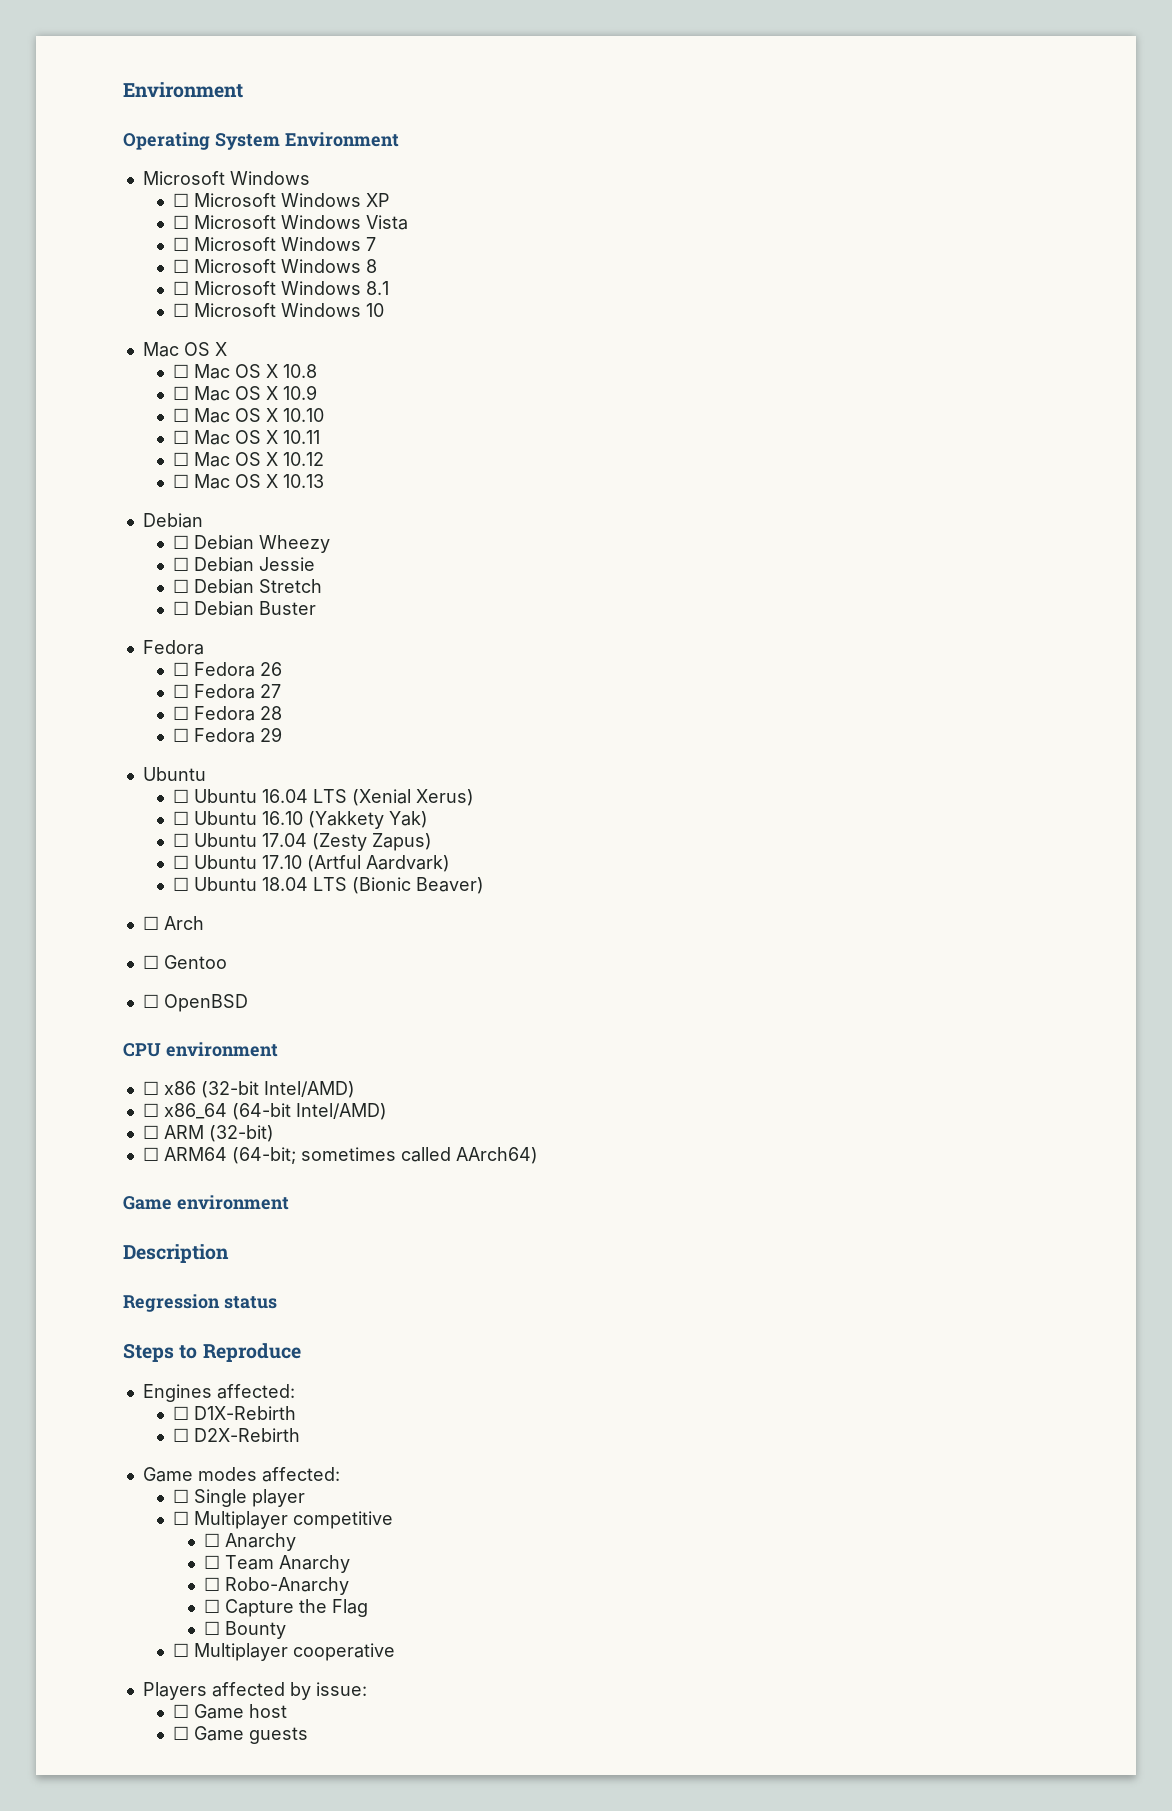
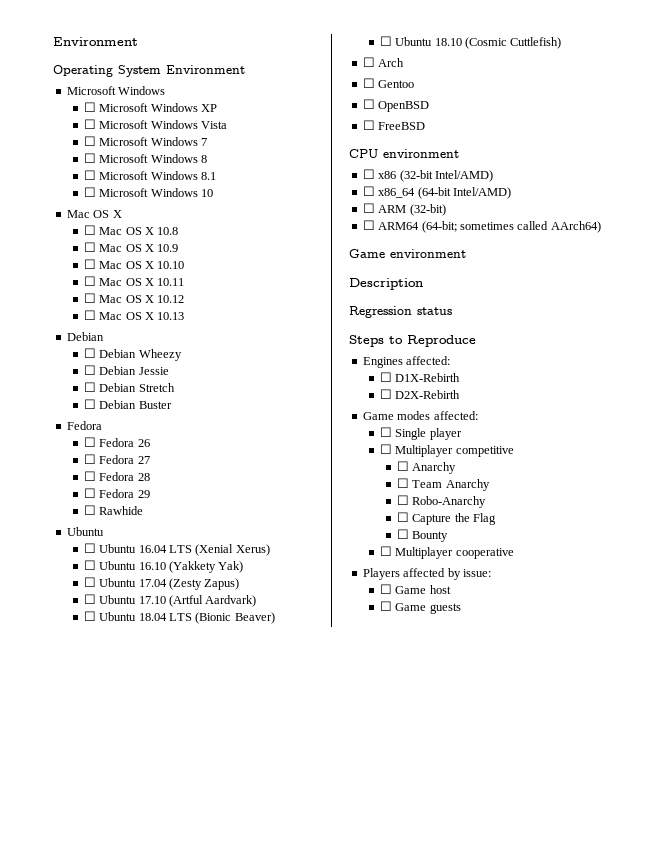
(283, 734) none -> [83,505,144,515] // ☐ Rawhide
(485, 885) none -> [379,36,562,49] // ☐ Ubuntu 18.10 (Cosmic Cuttlefish)
(248, 1003) none -> [362,120,426,130] // ☐ FreeBSD

